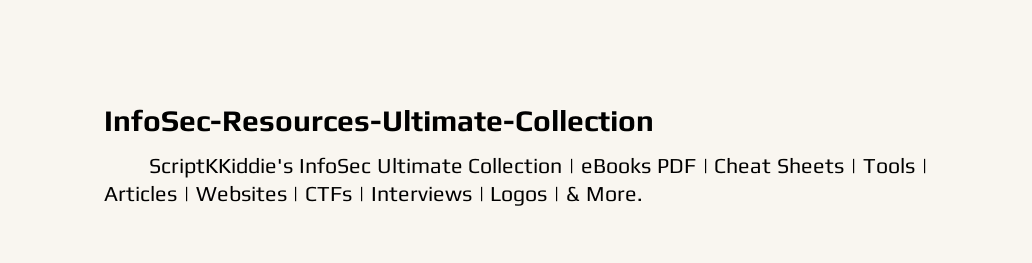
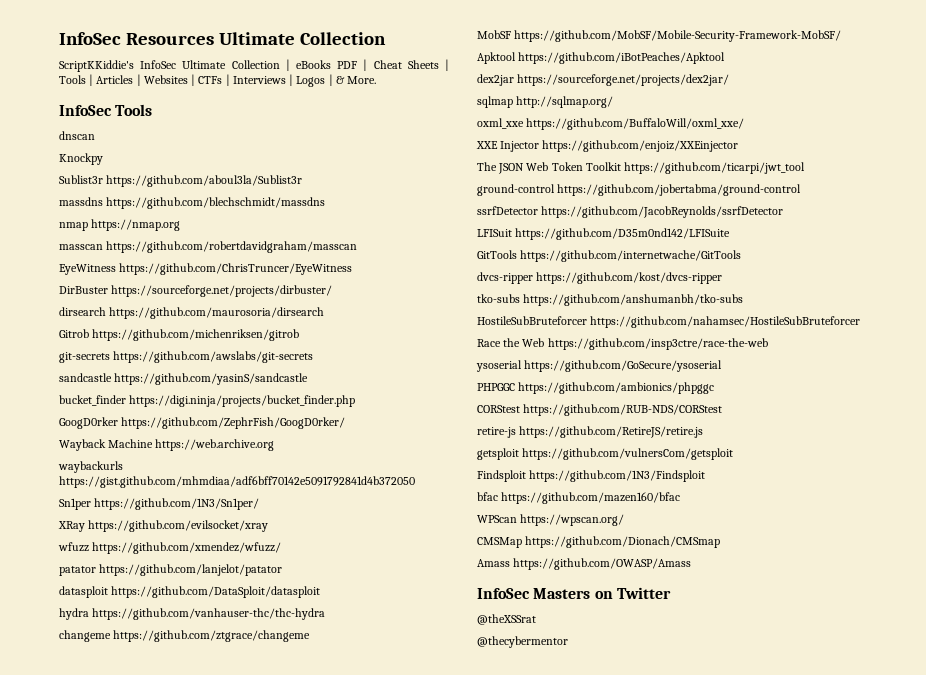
[104,109,654,132] InfoSec-Resources-Ultimate-Collection -> [59,32,386,45] InfoSec Resources Ultimate Collection
(643, 194) none -> [59,104,153,116] [59,131,95,140] [59,153,103,165] [59,175,303,187] [59,197,326,209] [59,219,181,231] [59,241,358,253] [59,263,353,275] [59,285,333,297] [59,307,325,319] [59,329,300,341] [59,351,314,363] [59,373,309,385] [59,395,356,407] [59,417,346,429] [59,439,275,451] [58,461,123,473] [59,476,415,488] [59,498,260,510] [58,520,269,532] [58,542,282,554] [59,564,283,576] [59,586,321,598] [59,608,326,620] [59,630,311,642] [477,30,842,42] [477,52,726,64] [477,74,730,86] [477,96,614,108] [477,118,745,130] [476,140,739,152] [477,162,806,174] [477,184,802,196] [477,206,784,218] [477,228,731,240] [477,250,742,262] [477,272,723,284] [477,294,744,306] [477,316,861,328] [477,338,768,350] [476,360,723,372] [477,382,715,394] [477,404,723,416] [477,426,704,438] [477,448,734,460] [477,470,706,482] [477,492,681,504] [477,514,625,526] [477,536,721,548] [477,558,692,570] [477,587,671,599] [477,614,536,625] [477,636,568,648] // InfoSec Tools // dnscan // Knockpy // Sublist3r https://github.com/aboul3la/Sublist3r // massdns https://github.com/blechschmidt/massdns // nmap https://nmap.org // masscan https://github.com/robertdavidgraham/masscan // EyeWitness https://github.com/ChrisTruncer/EyeWitness // DirBuster https://sourceforge.net/projects/dirbuster/ // dirsearch https://github.com/maurosoria/dirsearch // Gitrob https://github.com/michenriksen/gitrob // git-secrets https://github.com/awslabs/git-secrets // sandcastle https://github.com/yasinS/sandcastle // bucket_finder https://digi.ninja/projects/bucket_finder.php // GoogD0rker https://github.com/ZephrFish/GoogD0rker/ // Wayback Machine https://web.archive.org // waybackurls https://gist.github.com/mhmdiaa/adf6bff70142e5091792841d4b372050 // Sn1per https://github.com/1N3/Sn1per/ // XRay https://github.com/evilsocket/xray // wfuzz https://github.com/xmendez/wfuzz/ // patator https://github.com/lanjelot/patator // datasploit https://github.com/DataSploit/datasploit // hydra https://github.com/vanhauser-thc/thc-hydra // changeme https://github.com/ztgrace/changeme // MobSF https://github.com/MobSF/Mobile-Security-Framework-MobSF/ // Apktool https://github.com/iBotPeaches/Apktool // dex2jar https://sourceforge.net/projects/dex2jar/ // sqlmap http://sqlmap.org/ // oxml_xxe https://github.com/BuffaloWill/oxml_xxe/ // XXE Injector https://github.com/enjoiz/XXEinjector // The JSON Web Token Toolkit https://github.com/ticarpi/jwt_tool // ground-control https://github.com/jobertabma/ground-control // ssrfDetector https://github.com/JacobReynolds/ssrfDetector // LFISuit https://github.com/D35m0nd142/LFISuite // GitTools https://github.com/internetwache/GitTools // dvcs-ripper https://github.com/kost/dvcs-ripper // tko-subs https://github.com/anshumanbh/tko-subs // HostileSubBruteforcer https://github.com/nahamsec/HostileSubBruteforcer // Race the Web https://github.com/insp3ctre/race-the-web // ysoserial https://github.com/GoSecure/ysoserial // PHPGGC https://github.com/ambionics/phpggc // CORStest https://github.com/RUB-NDS/CORStest // retire-js https://github.com/RetireJS/retire.js // getsploit https://github.com/vulnersCom/getsploit // Findsploit https://github.com/1N3/Findsploit // bfac https://github.com/mazen160/bfac // WPScan https://wpscan.org/ // CMSMap https://github.com/Dionach/CMSmap // Amass https://github.com/OWASP/Amass // InfoSec Masters on Twitter // @theXSSrat // @thecybermentor

